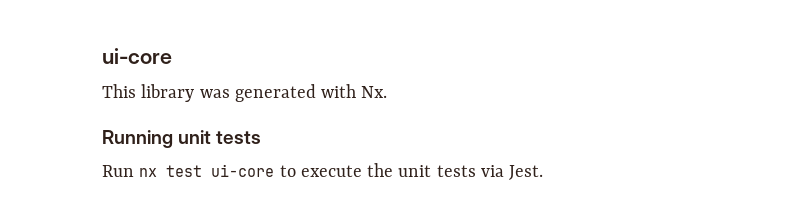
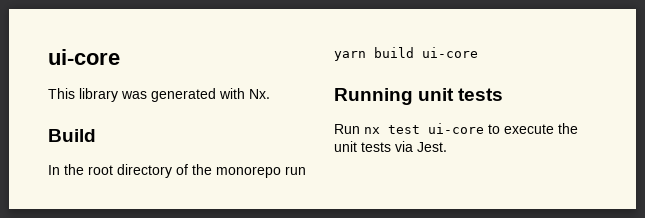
(388, 92) none -> [48,129,96,142] [48,164,306,178] [334,47,478,61] // Build // In the root directory of the monorepo run yarn build ui-core

